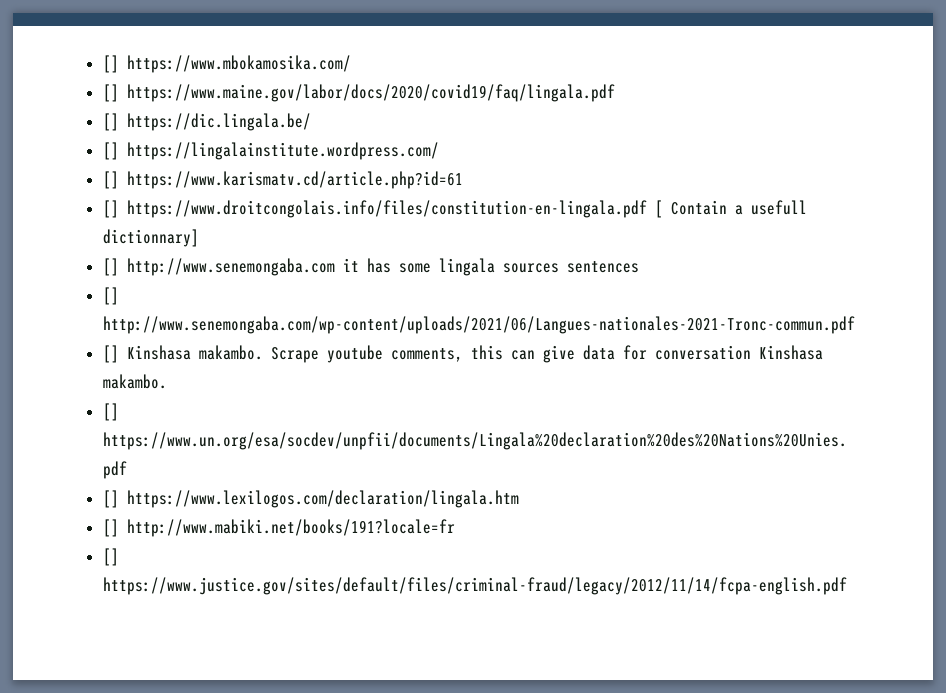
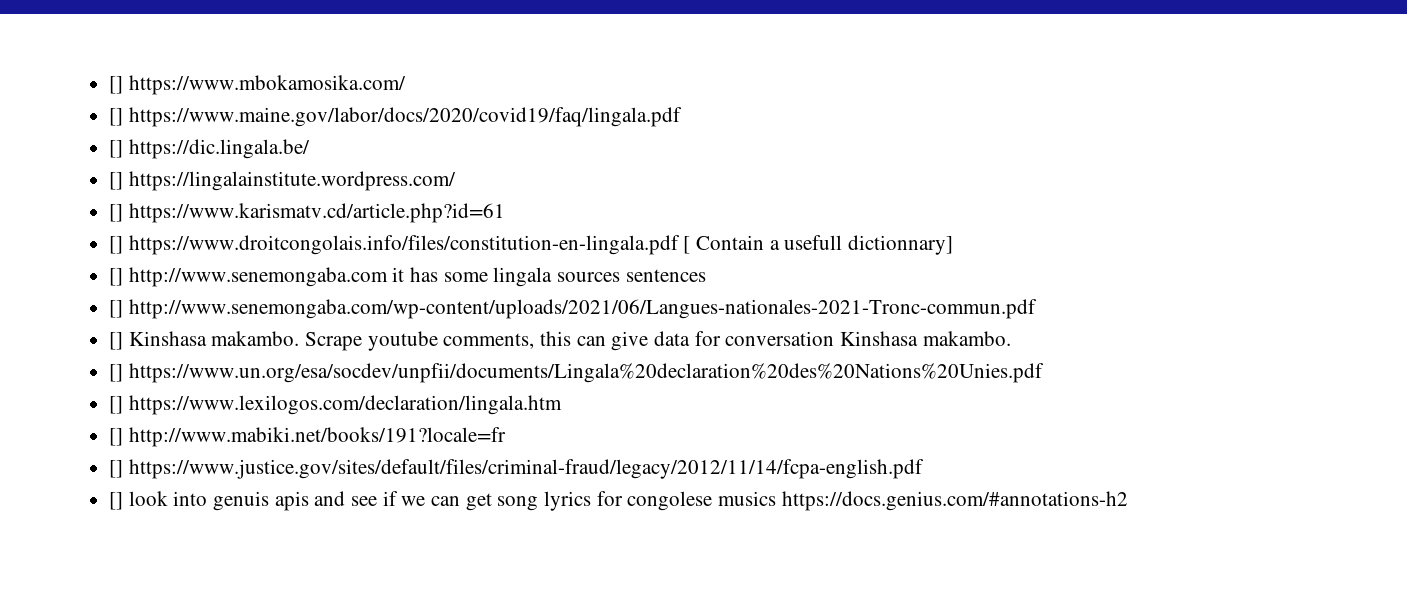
(847, 586) none -> [109,491,1128,511] // [] look into genuis apis and see if we can get song lyrics for congolese musics https://docs.genius.com/#annotations-h2

